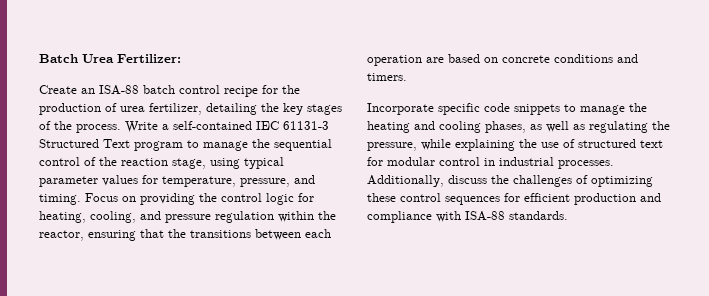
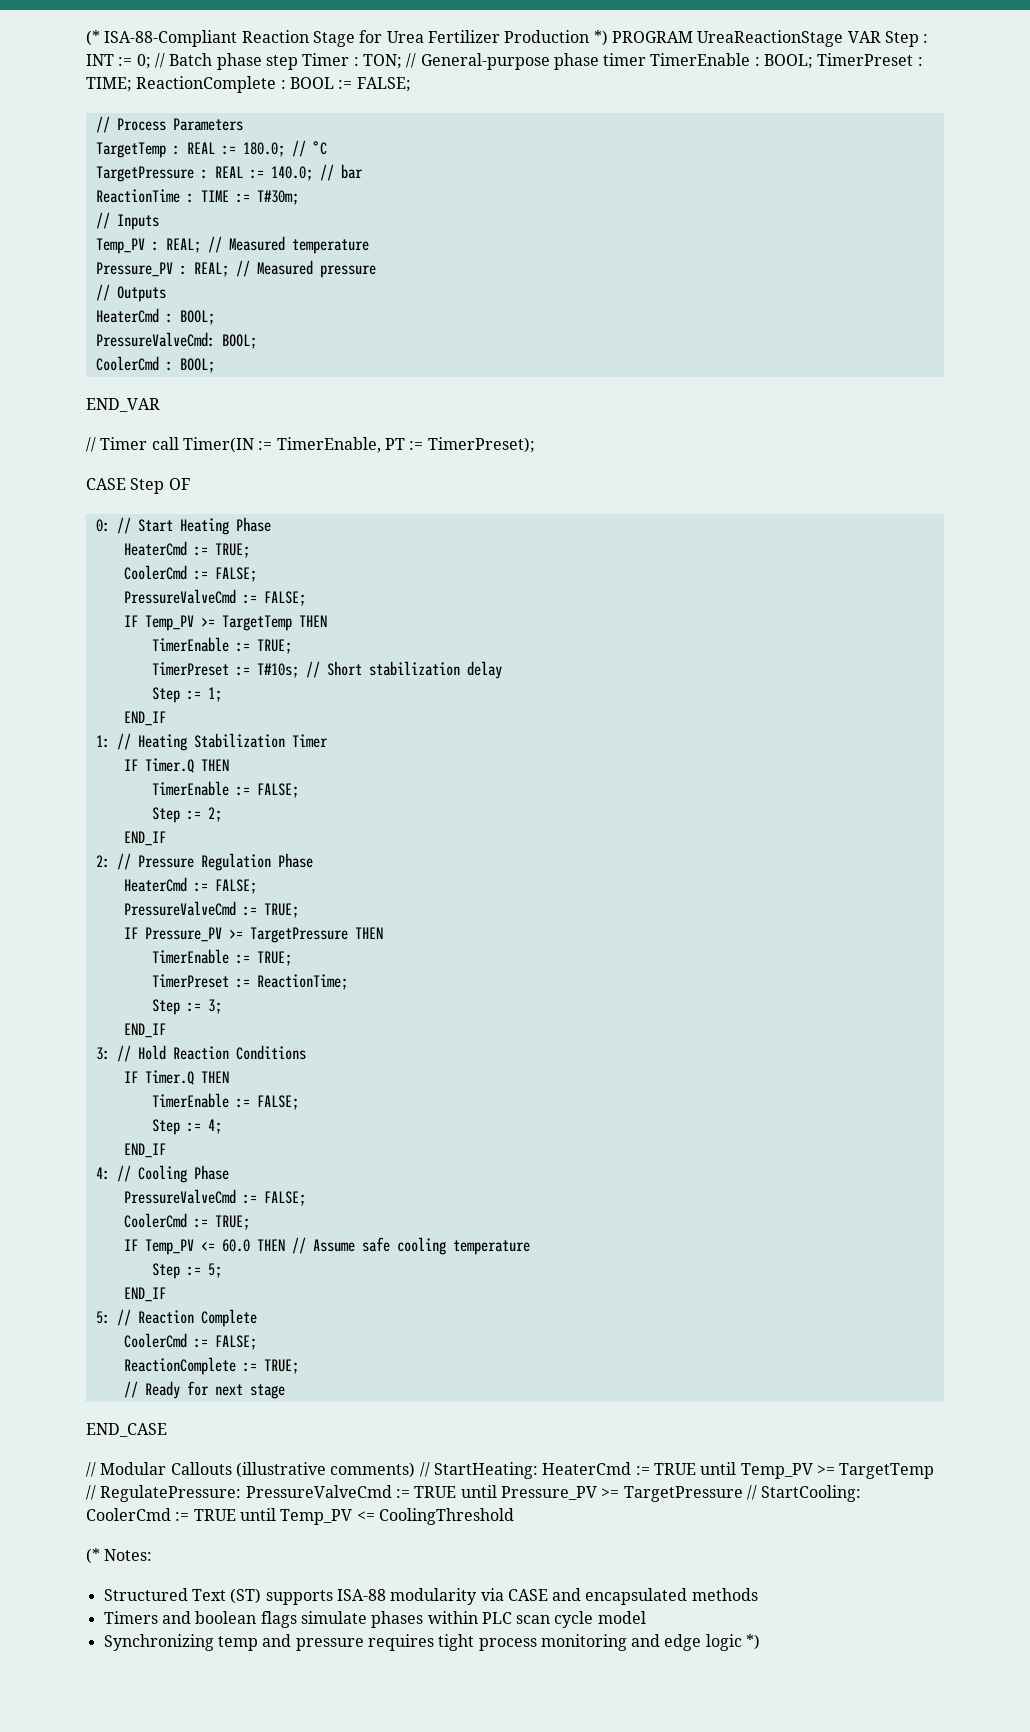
[39,54,181,63] [39,85,300,97] [39,103,342,115] [39,121,329,133] [39,139,332,151] [39,157,284,169] [39,175,315,187] [39,193,314,205] [39,211,336,223] [39,229,331,241] [367,54,638,66] [367,73,407,81] [367,103,647,115] [367,121,670,133] [367,139,663,151] [367,157,614,169] [367,175,653,187] [367,193,661,205] [367,211,568,223] Batch Urea Fertilizer: // Create an ISA-88 batch control recipe for the production of urea fertilizer, detailing the key stages of the process. Write a self-contained IEC 61131-3 Structured Text program to manage the sequential control of the reaction stage, using typical parameter values for temperature, pressure, and timing. Focus on providing the control logic for heating, cooling, and pressure regulation within the reactor, ensuring that the transitions between each operation are based on concrete conditions and timers. // Incorporate specific code snippets to manage the heating and cooling phases, as well as regulating the pressure, while explaining the use of structured text for modular control in industrial processes. Additionally, discuss the challenges of optimizing these control sequences for efficient production and compliance with ISA-88 standards. -> [86,30,929,47] [86,53,923,70] [86,76,411,93] [95,116,243,133] [95,140,327,158] [95,164,363,182] [95,189,299,205] [95,212,159,230] [95,236,369,254] [95,260,376,278] [95,284,166,302] [95,308,215,325] [95,332,257,349] [95,356,215,373] [86,398,160,412] [86,437,535,453] [86,478,190,494] [95,517,271,535] [123,541,250,558] [123,565,257,582] [123,589,306,606] [123,615,327,631] [151,637,292,654] [151,661,502,679] [151,687,222,703] [123,711,166,726] [95,733,328,751] [123,758,229,773] [151,781,299,798] [151,807,222,823] [123,831,166,846] [95,853,313,871] [123,877,257,894] [123,901,299,918] [123,927,383,943] [151,949,292,966] [151,974,348,990] [151,999,222,1015] [123,1023,166,1038] [95,1045,306,1062] [123,1070,229,1085] [151,1093,299,1110] [151,1119,222,1135] [123,1143,166,1158] [95,1165,229,1183] [123,1189,306,1206] [123,1213,250,1230] [123,1237,530,1255] [151,1263,222,1279] [123,1287,166,1302] [95,1309,257,1327] [123,1333,257,1350] [123,1357,299,1375] [123,1381,285,1399] [86,1423,167,1437] [86,1462,935,1479] [86,1485,862,1502] [86,1508,514,1525] [86,1548,153,1564] [103,1588,758,1605] [103,1611,646,1628] [103,1634,761,1651] (* ISA-88-Compliant Reaction Stage for Urea Fertilizer Production *) PROGRAM UreaReactionStage VAR Step : INT := 0; // Batch phase step Timer : TON; // General-purpose phase timer TimerEnable : BOOL; TimerPreset : TIME; ReactionComplete : BOOL := FALSE; // // Process Parameters // TargetTemp : REAL := 180.0; // °C // TargetPressure : REAL := 140.0; // bar // ReactionTime : TIME := T#30m; // // Inputs // Temp_PV : REAL; // Measured temperature // Pressure_PV : REAL; // Measured pressure // // Outputs // HeaterCmd : BOOL; // PressureValveCmd: BOOL; // CoolerCmd : BOOL; // END_VAR // // Timer call Timer(IN := TimerEnable, PT := TimerPreset); // CASE Step OF // 0: // Start Heating Phase // HeaterCmd := TRUE; // CoolerCmd := FALSE; // PressureValveCmd := FALSE; // IF Temp_PV >= TargetTemp THEN // TimerEnable := TRUE; // TimerPreset := T#10s; // Short stabilization delay // Step := 1; // END_IF // 1: // Heating Stabilization Timer // IF Timer.Q THEN // TimerEnable := FALSE; // Step := 2; // END_IF // 2: // Pressure Regulation Phase // HeaterCmd := FALSE; // PressureValveCmd := TRUE; // IF Pressure_PV >= TargetPressure THEN // TimerEnable := TRUE; // TimerPreset := ReactionTime; // Step := 3; // END_IF // 3: // Hold Reaction Conditions // IF Timer.Q THEN // TimerEnable := FALSE; // Step := 4; // END_IF // 4: // Cooling Phase // PressureValveCmd := FALSE; // CoolerCmd := TRUE; // IF Temp_PV <= 60.0 THEN // Assume safe cooling temperature // Step := 5; // END_IF // 5: // Reaction Complete // CoolerCmd := FALSE; // ReactionComplete := TRUE; // // Ready for next stage // END_CASE // // Modular Callouts (illustrative comments) // StartHeating: HeaterCmd := TRUE until Temp_PV >= TargetTemp // RegulatePressure: PressureValveCmd := TRUE until Pressure_PV >= TargetPressure // StartCooling: CoolerCmd := TRUE until Temp_PV <= CoolingThreshold // (* Notes: // Structured Text (ST) supports ISA-88 modularity via CASE and encapsulated methods // Timers and boolean flags simulate phases within PLC scan cycle model // Synchronizing temp and pressure requires tight process monitoring and edge logic *)

